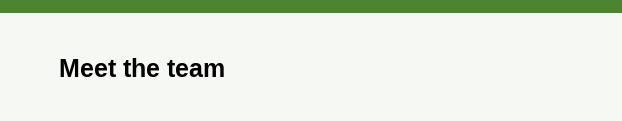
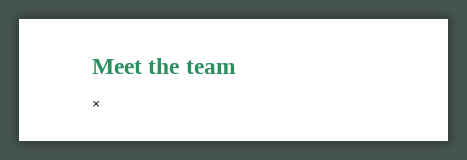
(225, 68) none -> [92,100,100,108] // ×

